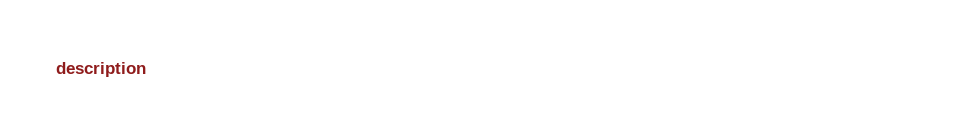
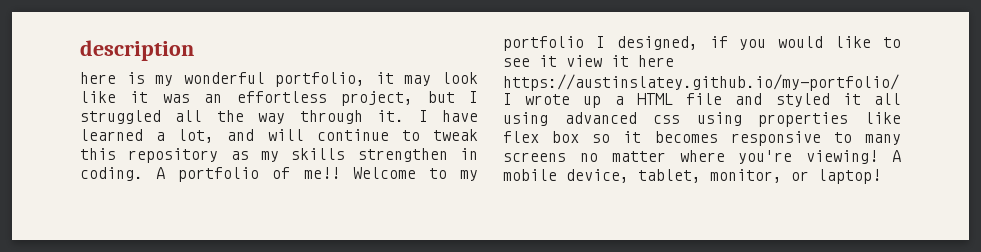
(146, 69) none -> [80,72,478,87] [80,91,478,106] [80,110,478,124] [80,129,478,143] [80,148,478,163] [80,167,479,182] [503,36,901,51] [503,55,674,67] [503,74,899,91] [503,93,901,108] [503,112,901,127] [503,131,901,146] [503,150,901,164] [503,169,881,184] // here is my wonderful portfolio, it may look like it was an effortless project, but I struggled all the way through it. I have learned a lot, and will continue to tweak this repository as my skills strengthen in coding. A portfolio of me!! Welcome to my portfolio I designed, if you would like to see it view it here https://austinslatey.github.io/my-portfolio/ I wrote up a HTML file and styled it all using advanced css using properties like flex box so it becomes responsive to many screens no matter where you're viewing! A mobile device, tablet, monitor, or laptop!

